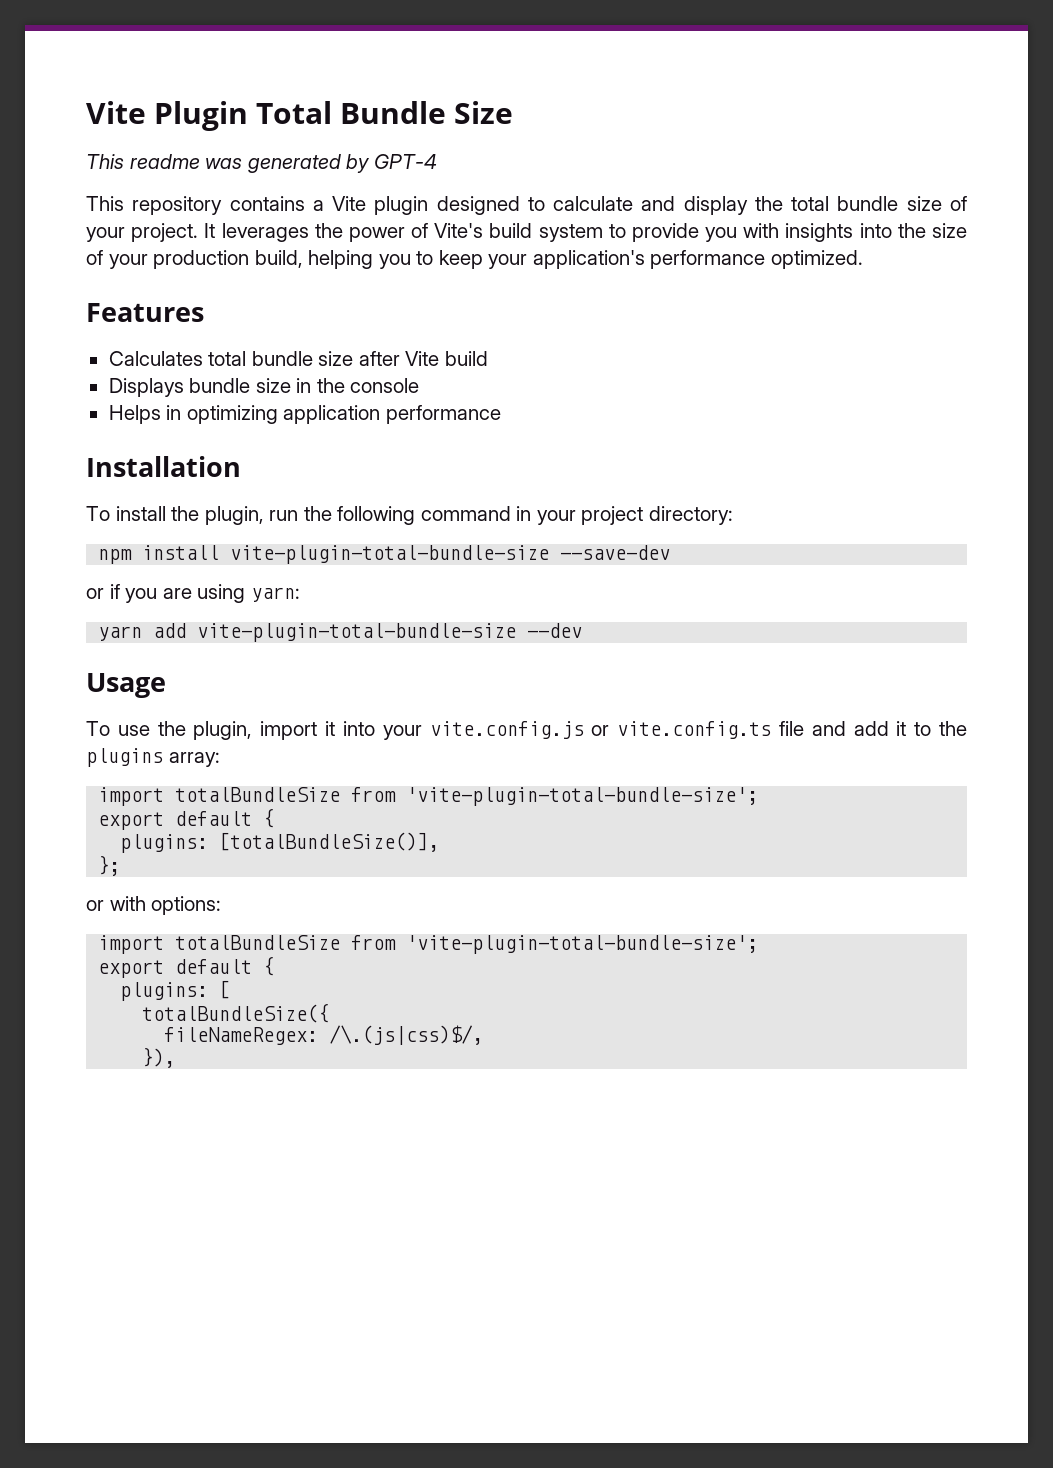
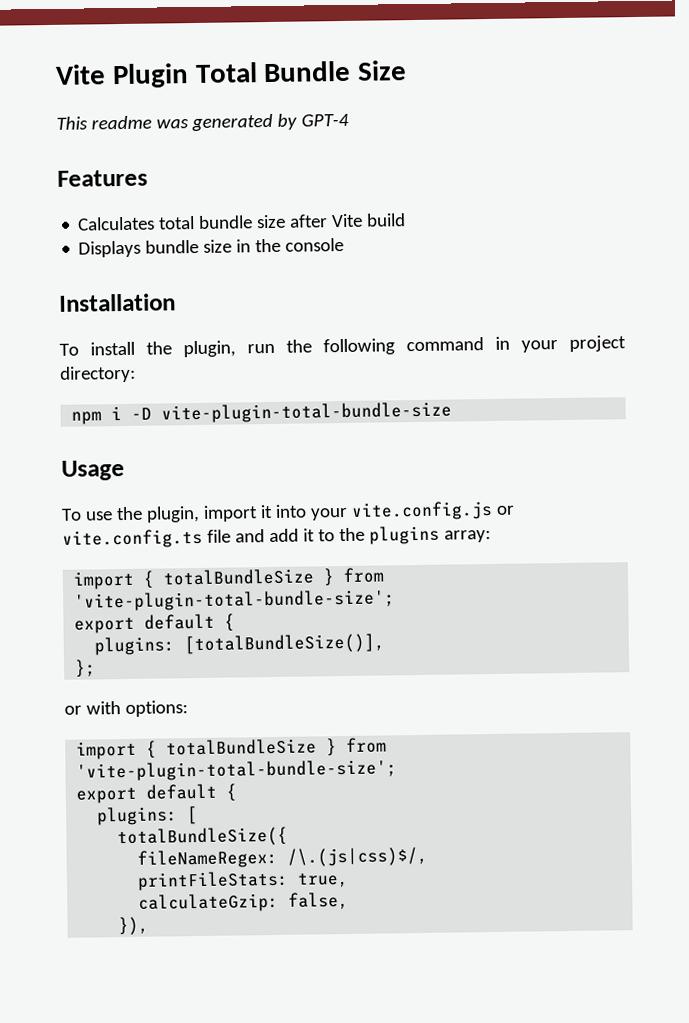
[86,196,967,215] [86,223,967,242] [86,250,863,269] // This repository contains a Vite plugin designed to calculate and display the total bundle size of your project. It leverages the power of Vite's build system to provide you with insights into the size of your production build, helping you to keep your application's performance optimized. -> (349, 120) none
[108,405,501,424] // Helps in optimizing application performance -> (345, 244) none
[142,545,671,564] [86,584,300,603] [98,623,583,642] install vite-plugin-total-bundle-size --save-dev // or if you are using yarn: // yarn add vite-plugin-total-bundle-size --dev -> [111,401,453,424] i -D vite-plugin-total-bundle-size
[175,787,341,802] totalBundleSize -> [143,568,336,589] { totalBundleSize }
[175,935,341,950] totalBundleSize -> [146,738,338,759] { totalBundleSize }
(484, 1035) none -> [137,870,350,891] [138,891,350,913] // printFileStats: true, // calculateGzip: false,

